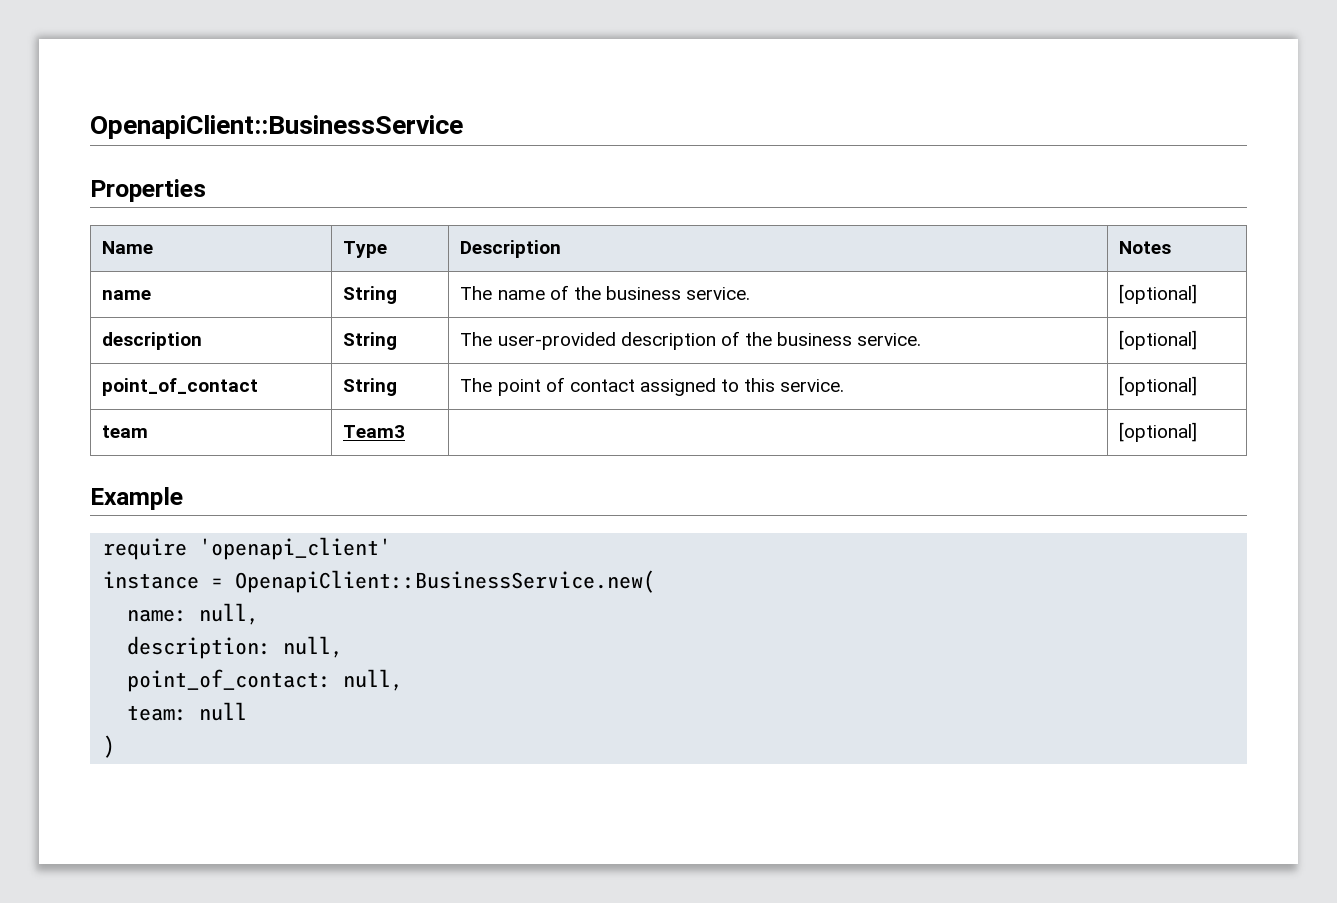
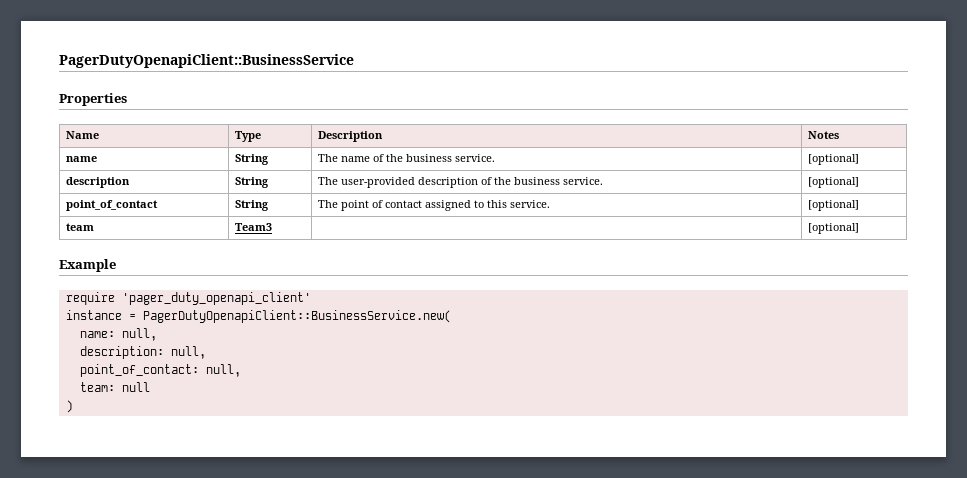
[90,115,463,139] OpenapiClient::BusinessService -> [59,54,354,68] PagerDutyOpenapiClient::BusinessService
[198,537,391,560] 'openapi_client' -> [121,292,311,305] 'pager_duty_openapi_client'
[234,570,655,593] OpenapiClient::BusinessService.new( -> [142,310,451,323] PagerDutyOpenapiClient::BusinessService.new(

